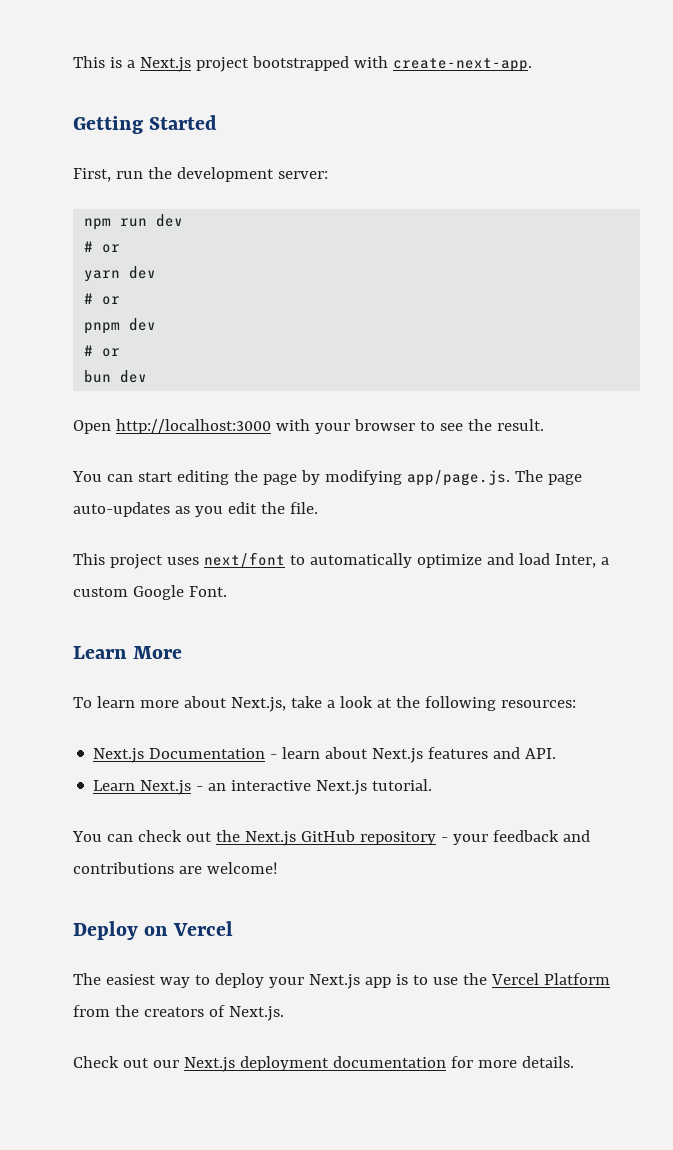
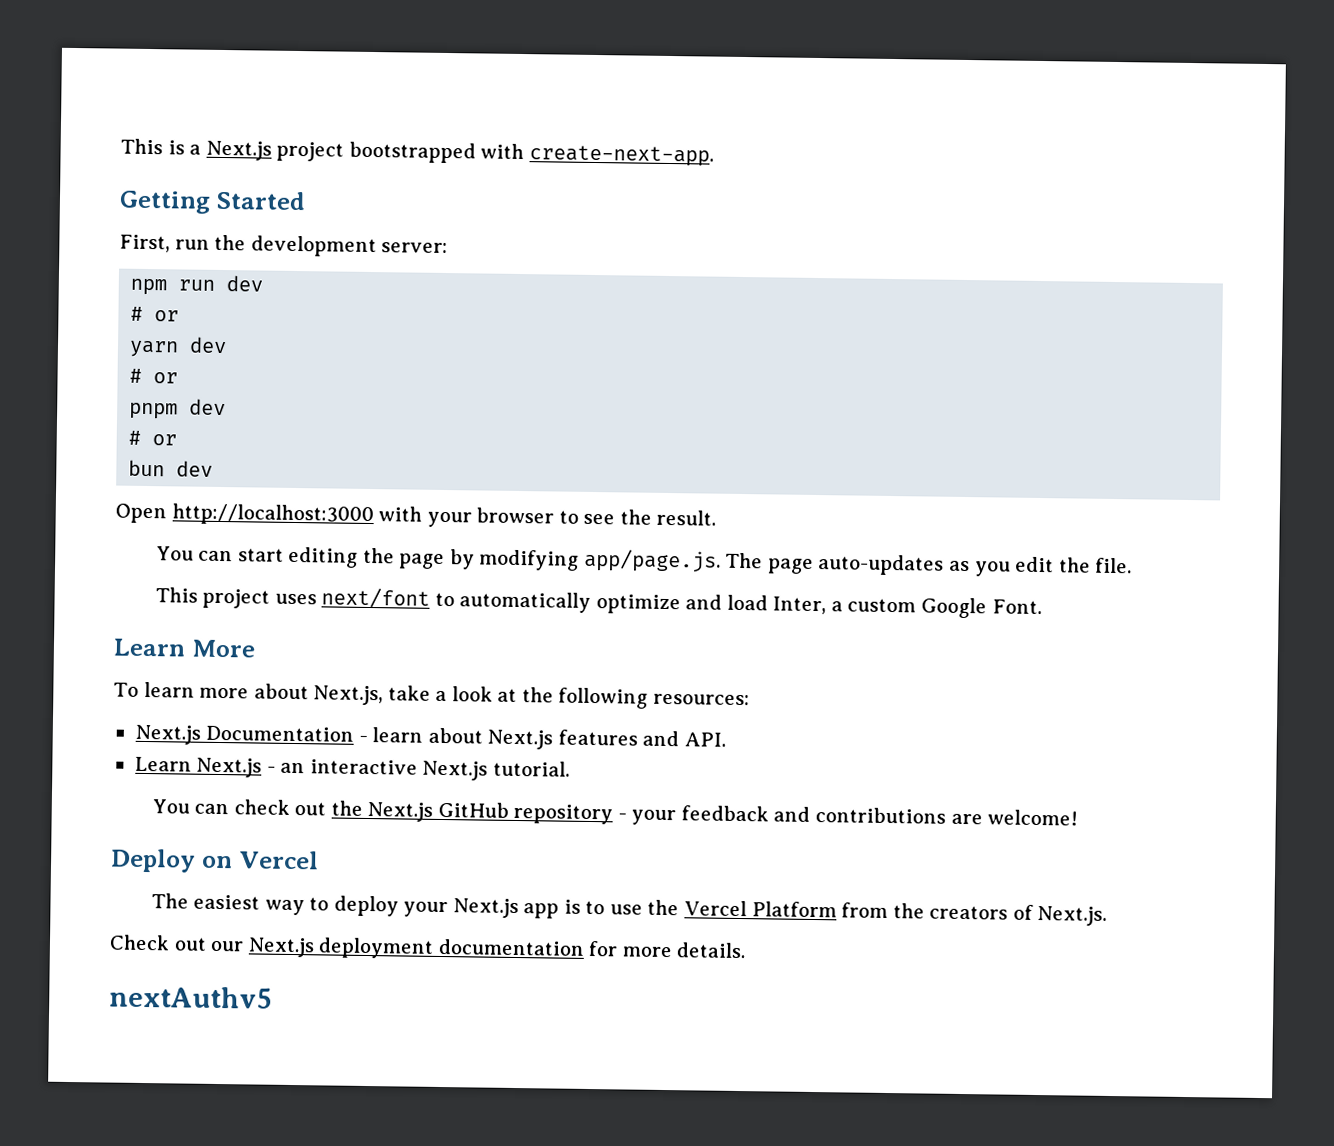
(574, 1062) none -> [109,985,273,1009] // nextAuthv5

